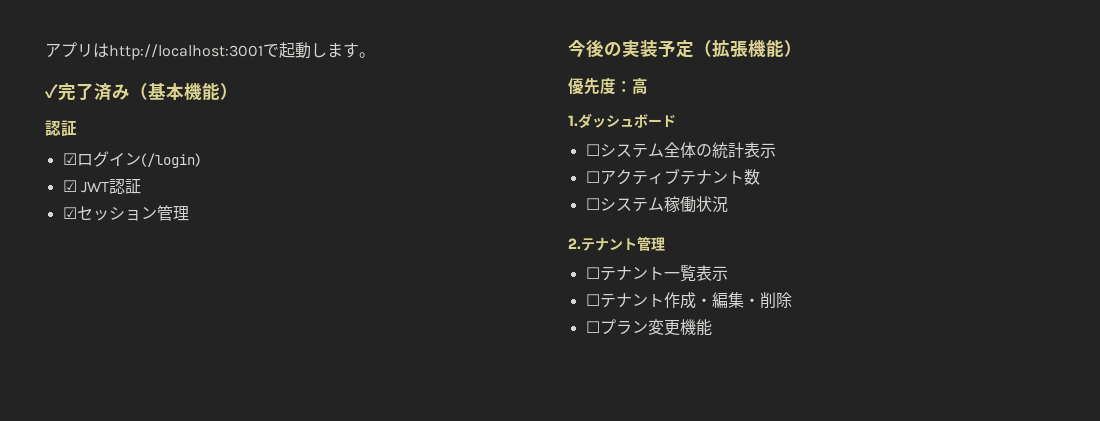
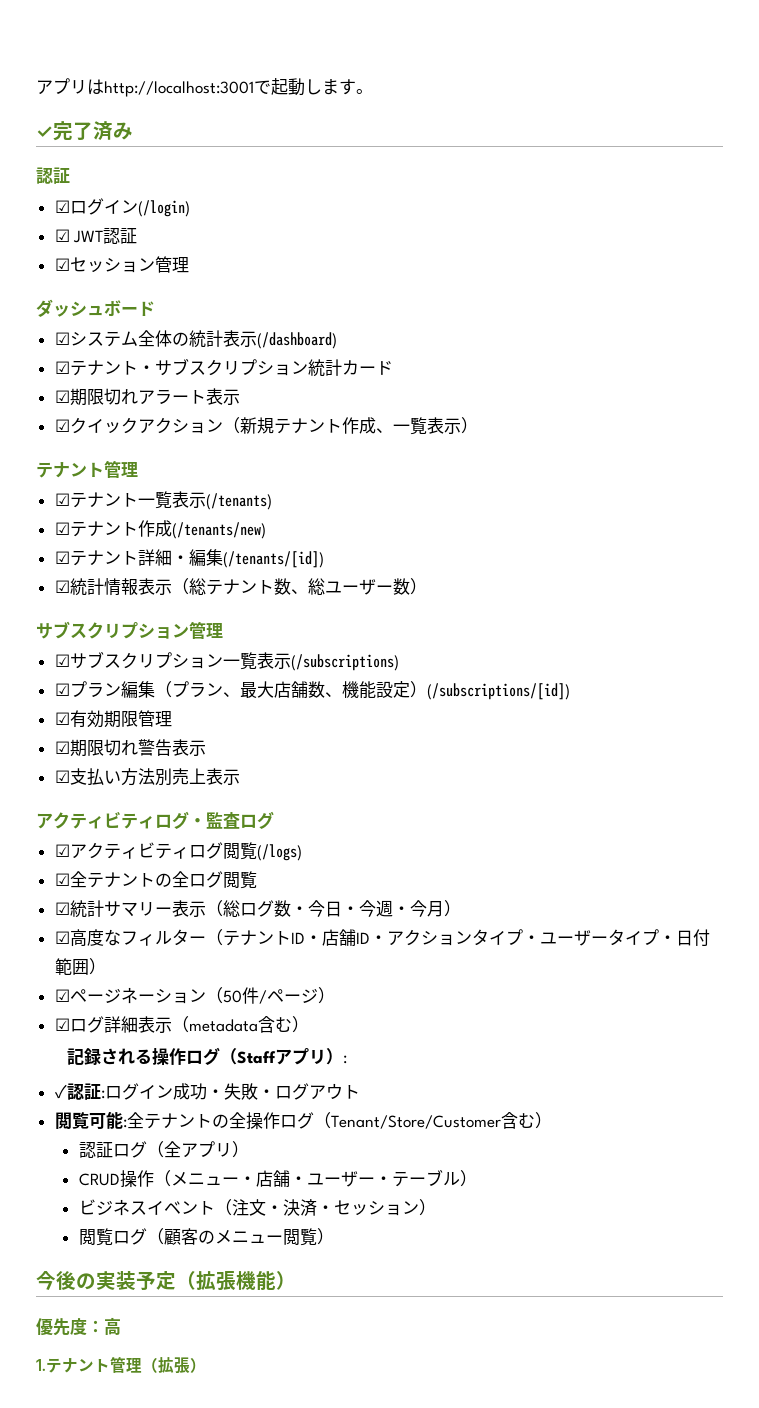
[130,82,238,100] （基本機能） -> (133, 131) none
(189, 213) none -> [36,299,155,317] [54,330,337,349] [54,358,393,377] [54,388,240,406] [54,417,478,435] [36,460,138,478] [54,491,272,510] [54,520,266,539] [54,549,324,568] [54,578,427,596] [36,621,223,639] [54,651,399,671] [54,681,570,700] [54,710,172,728] [54,739,206,757] [54,768,240,786] [36,811,274,829] [54,842,302,861] [54,871,257,889] [54,900,461,918] [54,929,710,947] [54,958,106,975] [54,987,335,1004] [54,1016,309,1033] [66,1047,347,1066] [54,1083,360,1100] [54,1111,552,1130] [78,1141,249,1158] [78,1169,477,1188] [78,1199,436,1216] [78,1228,334,1246] // ダッシュボード // ☑システム全体の統計表示(/dashboard) // ☑テナント・サブスクリプション統計カード // ☑期限切れアラート表示 // ☑クイックアクション（新規テナント作成、一覧表示） // テナント管理 // ☑テナント一覧表示(/tenants) // ☑テナント作成(/tenants/new) // ☑テナント詳細・編集(/tenants/[id]) // ☑統計情報表示（総テナント数、総ユーザー数） // サブスクリプション管理 // ☑サブスクリプション一覧表示(/subscriptions) // ☑プラン編集（プラン、最大店舗数、機能設定）(/subscriptions/[id]) // ☑有効期限管理 // ☑期限切れ警告表示 // ☑支払い方法別売上表示 // アクティビティログ・監査ログ // ☑アクティビティログ閲覧(/logs) // ☑全テナントの全ログ閲覧 // ☑統計サマリー表示（総ログ数・今日・今週・今月） // ☑高度なフィルター（テナントID・店舗ID・アクションタイプ・ユーザータイプ・日付範囲） // ☑ページネーション（50件/ページ） // ☑ログ詳細表示（metadata含む） // 記録される操作ログ（Staffアプリ）: // ✓認証:ログイン成功・失敗・ログアウト // 閲覧可能:全テナントの全操作ログ（Tenant/Store/Customer含む） // 認証ログ（全アプリ） // CRUD操作（メニュー・店舗・ユーザー・テーブル） // ビジネスイベント（注文・決済・セッション） // 閲覧ログ（顧客のメニュー閲覧）
[578,113,676,129] [585,142,776,159] [585,168,760,185] [585,196,728,213] [568,236,665,251] [585,265,728,282] [585,292,792,309] [585,319,712,336] ダッシュボード // ☐システム全体の統計表示 // ☐アクティブテナント数 // ☐システム稼働状況 // 2.テナント管理 // ☐テナント一覧表示 // ☐テナント作成・編集・削除 // ☐プラン変更機能 -> [46,1356,206,1374] テナント管理（拡張）

